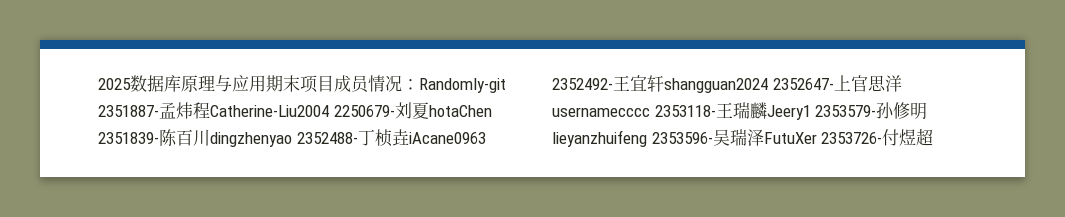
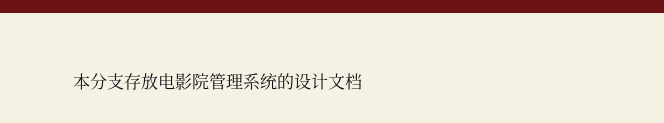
[98,75,506,93] [98,102,492,119] [98,129,486,147] [552,75,902,93] [552,102,928,120] [552,128,934,147] 2025数据库原理与应用期末项目成员情况：Randomly-git 2351887-孟炜程Catherine-Liu2004 2250679-刘夏hotaChen 2351839-陈百川dingzhenyao 2352488-丁桢垚iAcane0963 2352492-王宜轩shangguan2024 2352647-上官思洋usernamecccc 2353118-王瑞麟Jeery1 2353579-孙修明lieyanzhuifeng 2353596-吴瑞泽FutuXer 2353726-付煜超 -> [73,73,362,90] 本分支存放电影院管理系统的设计文档

